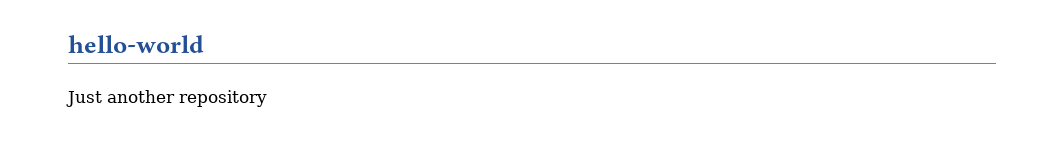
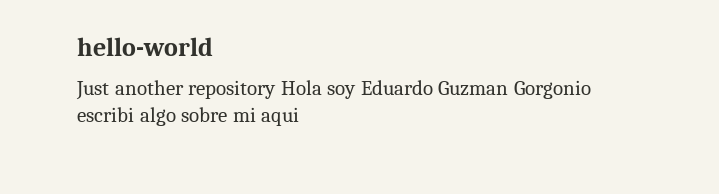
(267, 98) none -> [280,80,591,99] [77,107,300,126] Hola soy Eduardo Guzman Gorgonio escribi algo sobre mi aqui

